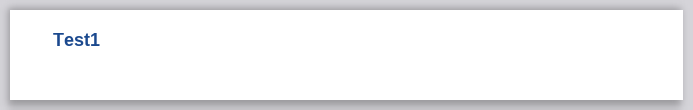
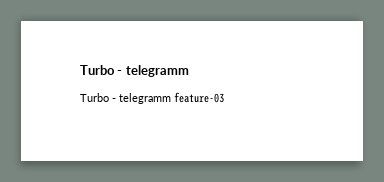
[53,33,100,46] Test1 -> [80,65,189,77] [80,92,224,104] Turbo - telegramm // Turbo - telegramm feature-03

